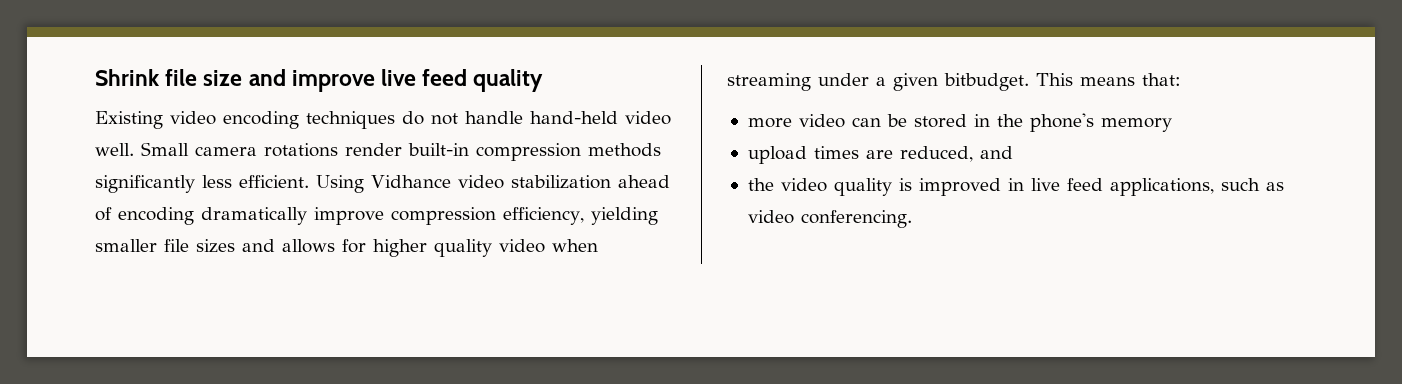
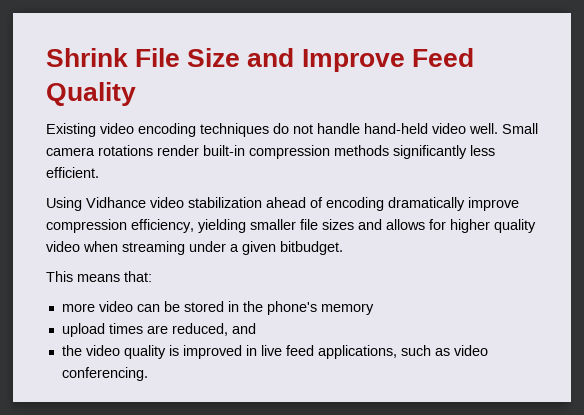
[165,69,544,92] file size and improve live feed quality -> [135,48,474,72] [46,82,136,106] File Size and Improve Feed Quality
(309, 181) none -> (99, 172) //
(1029, 82) none -> (343, 248) //

